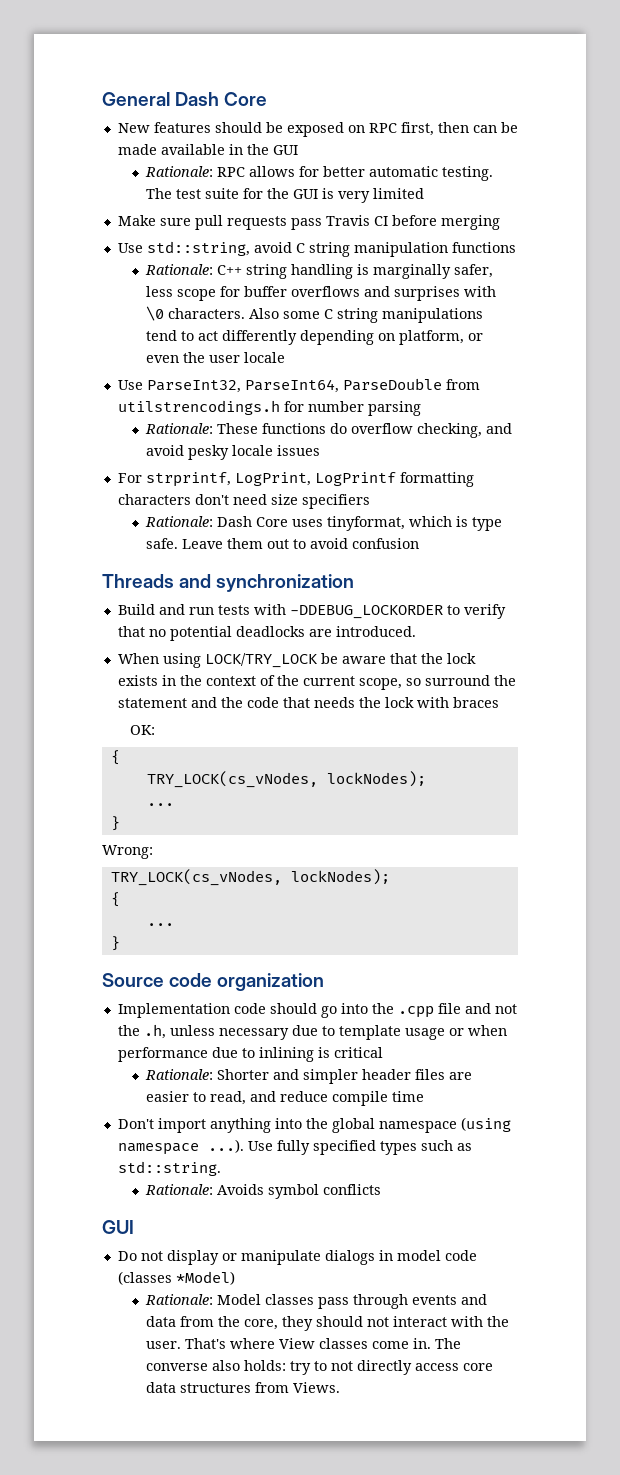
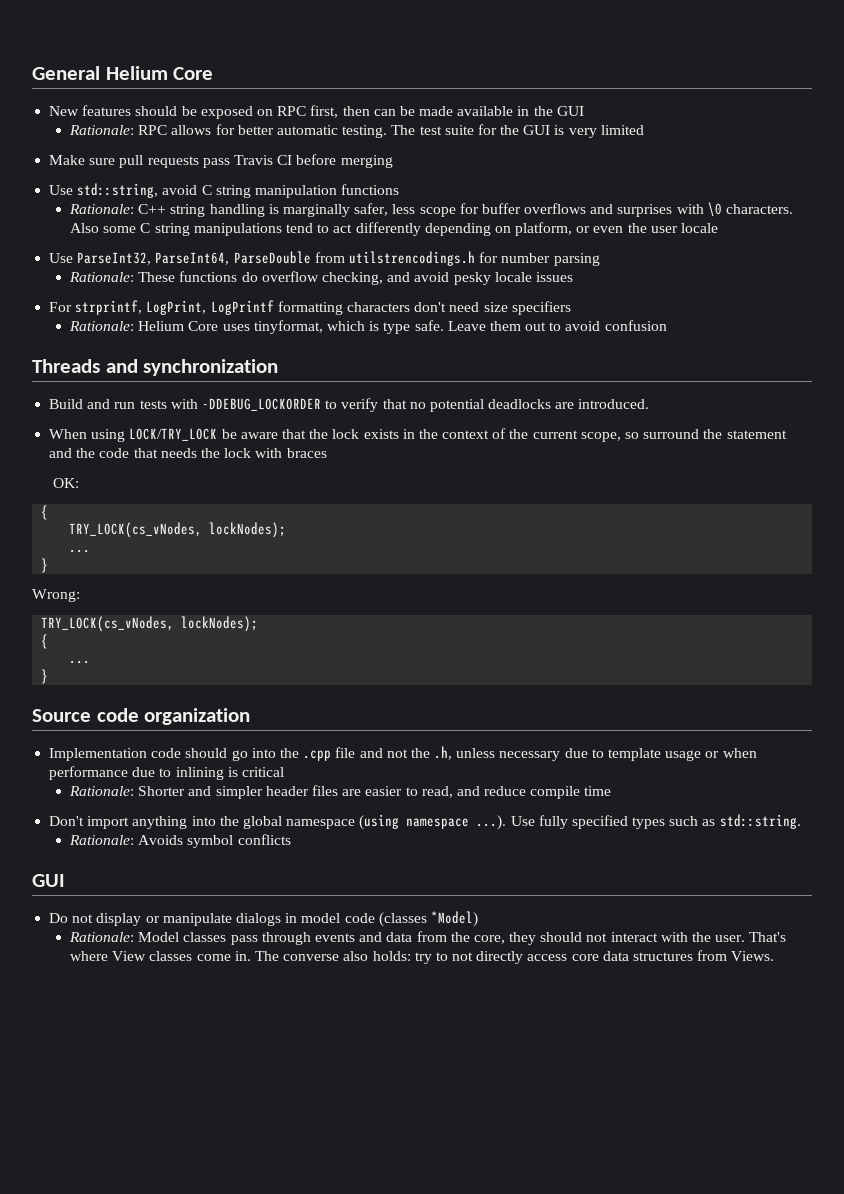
[175,92,220,106] Dash -> [105,66,168,80] Helium
[217,516,253,527] Dash -> [138,321,185,331] Helium

